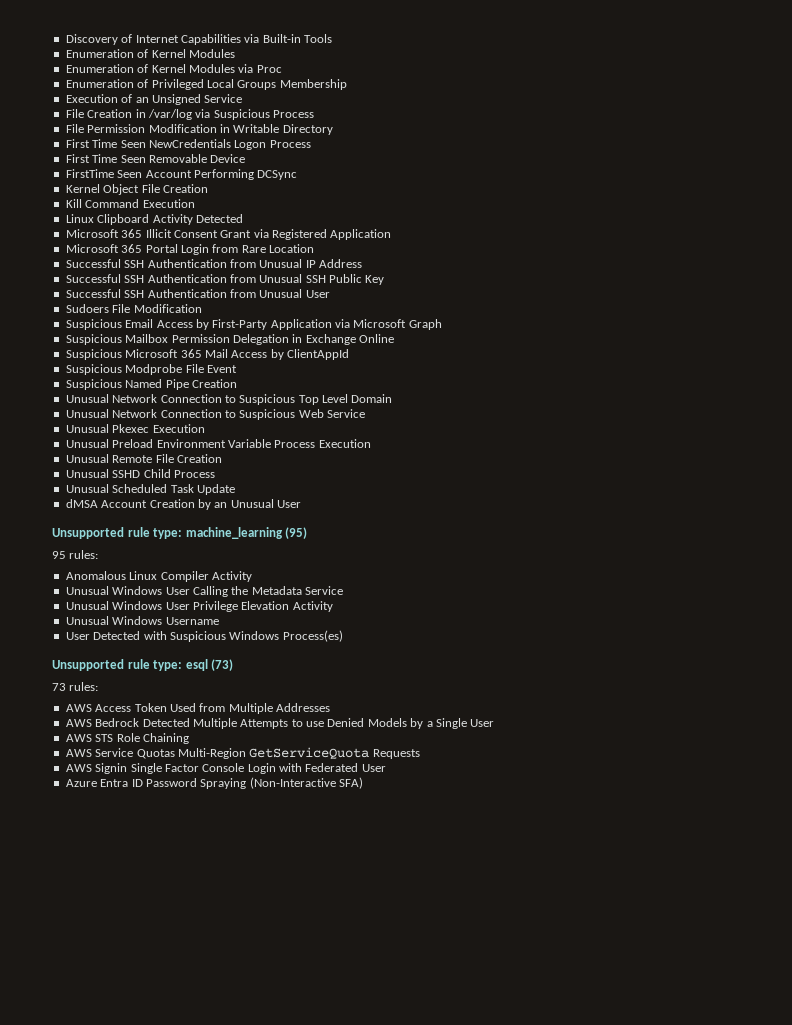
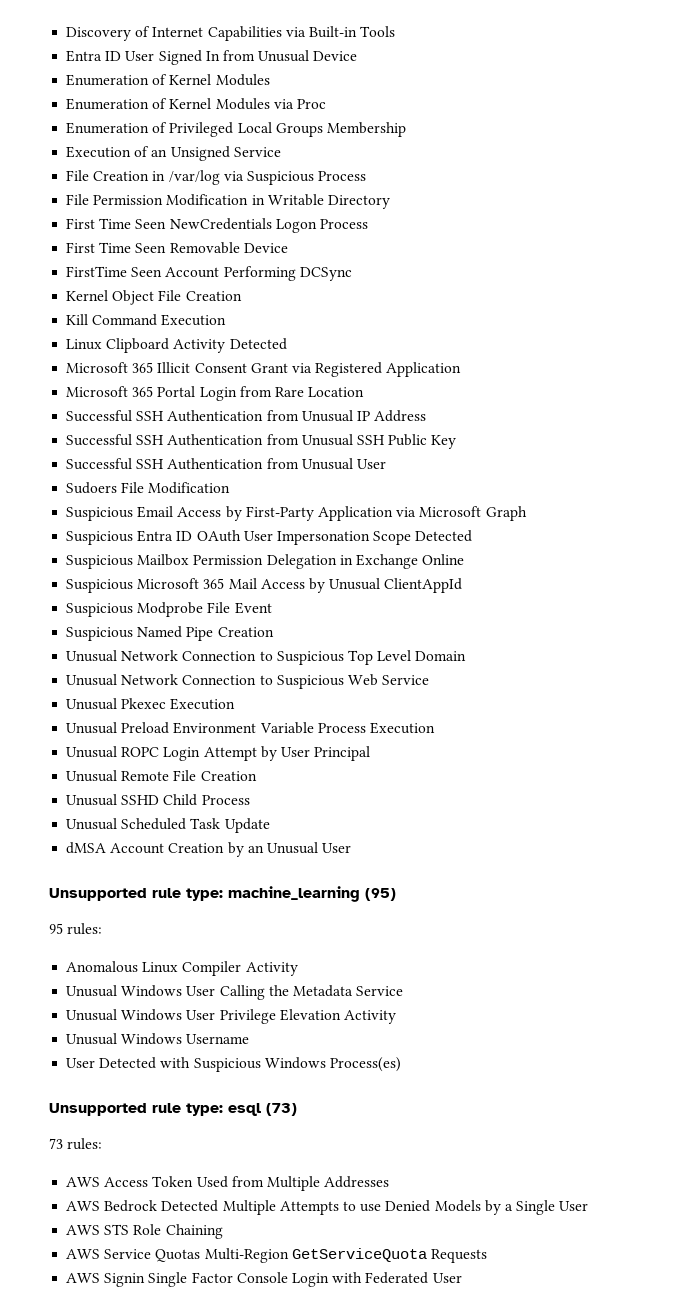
(332, 38) none -> [66,50,358,65] // Entra ID User Signed In from Unusual Device
(442, 324) none -> [66,530,473,545] // Suspicious Entra ID OAuth User Impersonation Scope Detected
(284, 354) none -> [329,578,381,590] Unusual
(371, 443) none -> [66,746,371,761] // Unusual ROPC Login Attempt by User Principal
[65,777,363,789] // Azure Entra ID Password Spraying (Non-Interactive SFA) -> (462, 1278) none

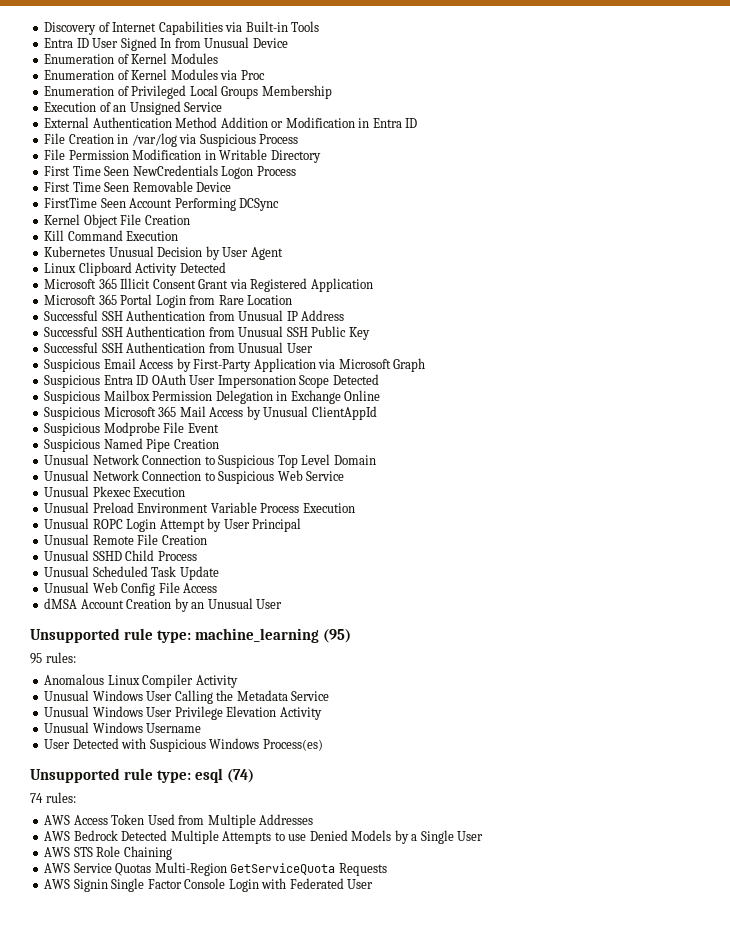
(281, 152) none -> [44,117,418,128] // External Authentication Method Addition or Modification in Entra ID
(227, 320) none -> [44,246,283,260] // Kubernetes Unusual Decision by User Agent
[66,482,231,494] // Sudoers File Modification -> (313, 348) none
(270, 825) none -> [44,582,218,596] // Unusual Web Config File Access
[266,1103,297,1116] [49,1138,63,1149] (73) // 73 -> [227,769,255,783] [30,793,43,803] (74) // 74

